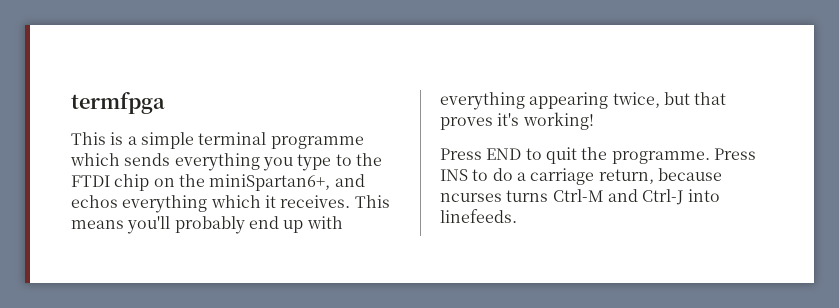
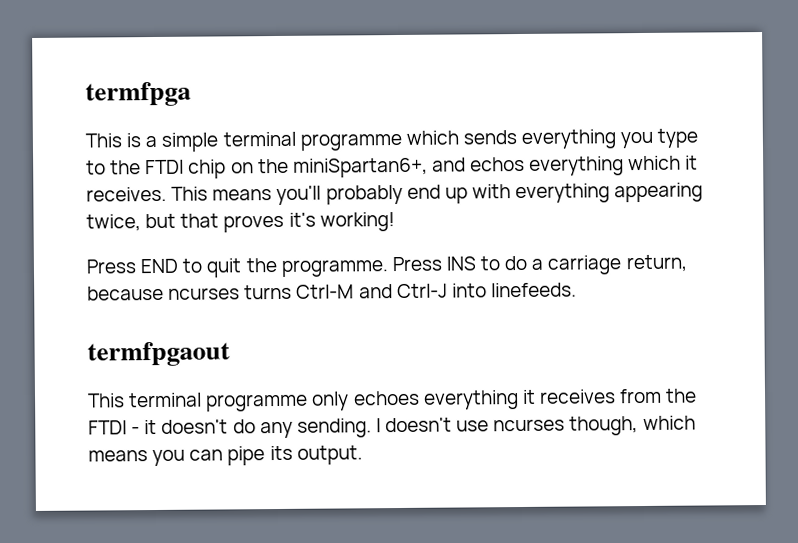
(517, 216) none -> [87,341,230,367] [87,388,698,412] [88,415,696,439] [88,445,363,467] // termfpgaout // This terminal programme only echoes everything it receives from the FTDI - it doesn't do any sending. I doesn't use ncurses though, which means you can pipe its output.

